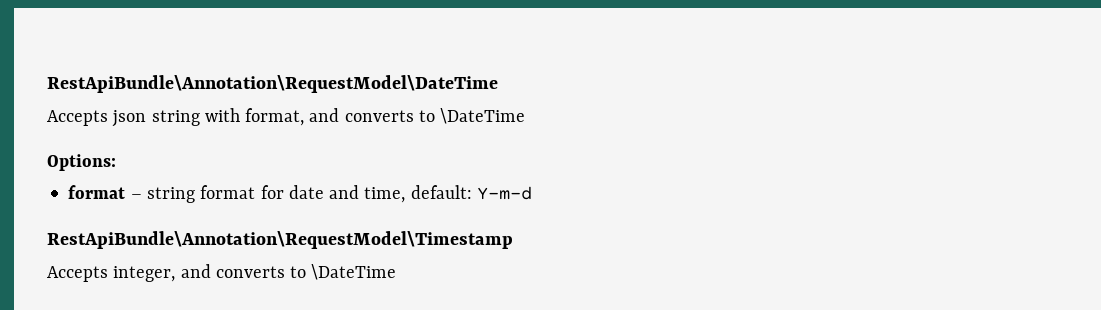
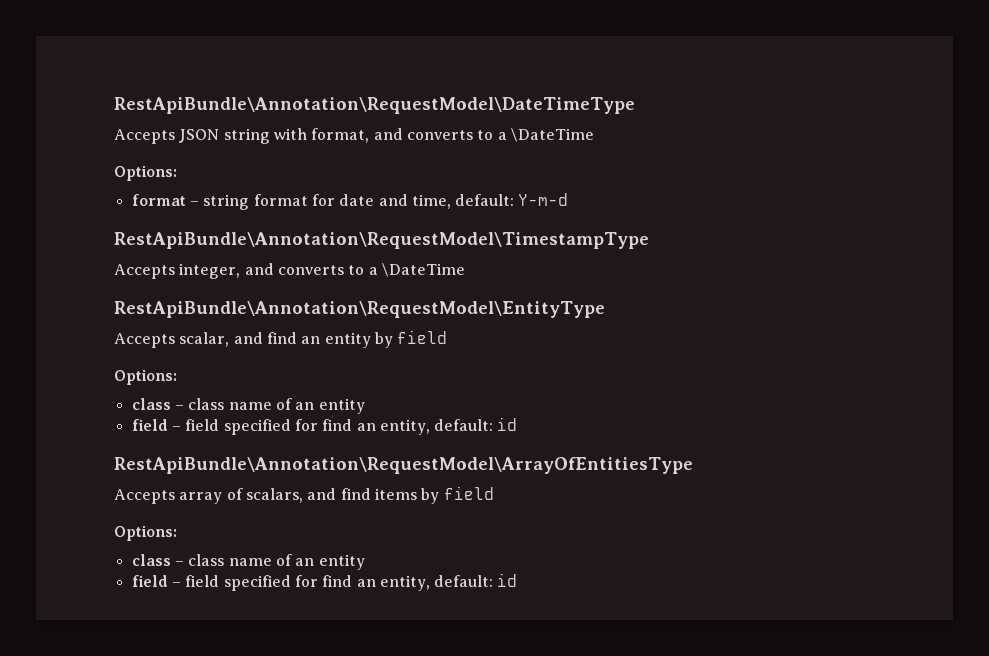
[47,75,498,93] [47,110,147,127] RestApiBundle\Annotation\RequestModel\DateTime // Accepts json -> [114,97,635,114] [114,129,220,144] RestApiBundle\Annotation\RequestModel\DateTimeType // Accepts JSON
(435, 116) none -> [497,132,507,140] a
[47,231,513,249] RestApiBundle\Annotation\RequestModel\Timestamp -> [114,232,649,249] RestApiBundle\Annotation\RequestModel\TimestampType
[311,264,397,280] \DateTime -> [368,263,465,277] [114,301,605,318] [114,330,448,348] [114,369,177,385] [131,398,365,414] [131,417,518,435] [114,457,693,474] [114,486,494,504] [114,525,177,541] [131,554,365,570] [131,573,518,591] a \DateTime // RestApiBundle\Annotation\RequestModel\EntityType // Accepts scalar, and find an entity by field // Options: // class – class name of an entity // field – field specified for find an entity, default: id // RestApiBundle\Annotation\RequestModel\ArrayOfEntitiesType // Accepts array of scalars, and find items by field // Options: // class – class name of an entity // field – field specified for find an entity, default: id

